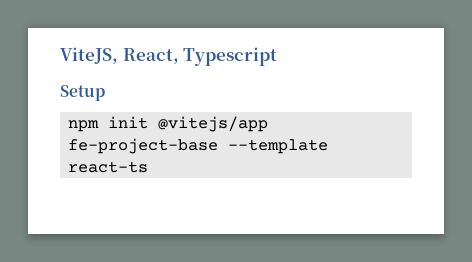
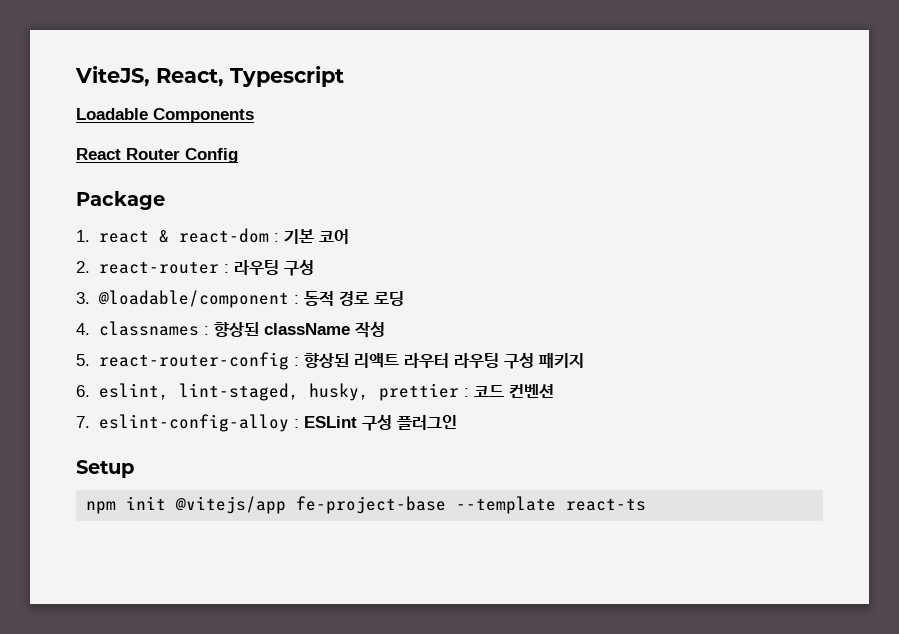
(278, 56) none -> [76,108,254,123] [76,148,238,163] [76,191,165,210] [76,228,349,244] [76,259,314,276] [76,290,404,308] [76,321,385,338] [76,352,584,370] [76,383,554,401] [76,414,457,432] // Loadable Components // React Router Config // Package // 1. react & react-dom : 기본 코어 // 2. react-router : 라우팅 구성 // 3. @loadable/component : 동적 경로 로딩 // 4. classnames : 향상된 className 작성 // 5. react-router-config : 향상된 리액트 라우터 라우팅 구성 패키지 // 6. eslint, lint-staged, husky, prettier : 코드 컨벤션 // 7. eslint-config-alloy : ESLint 구성 플러그인

